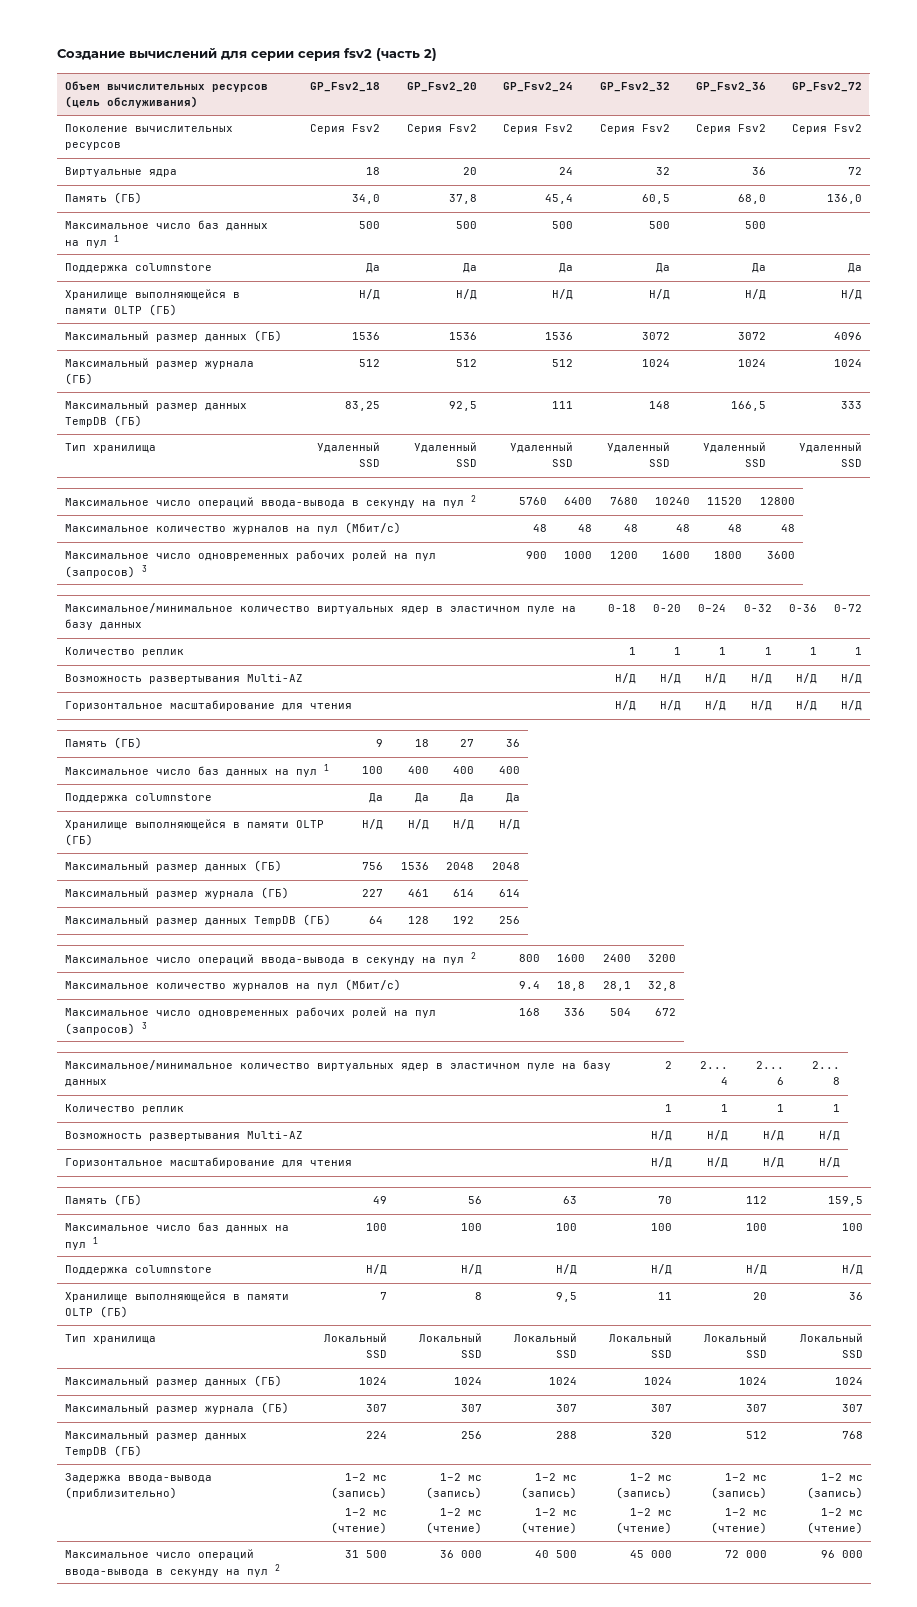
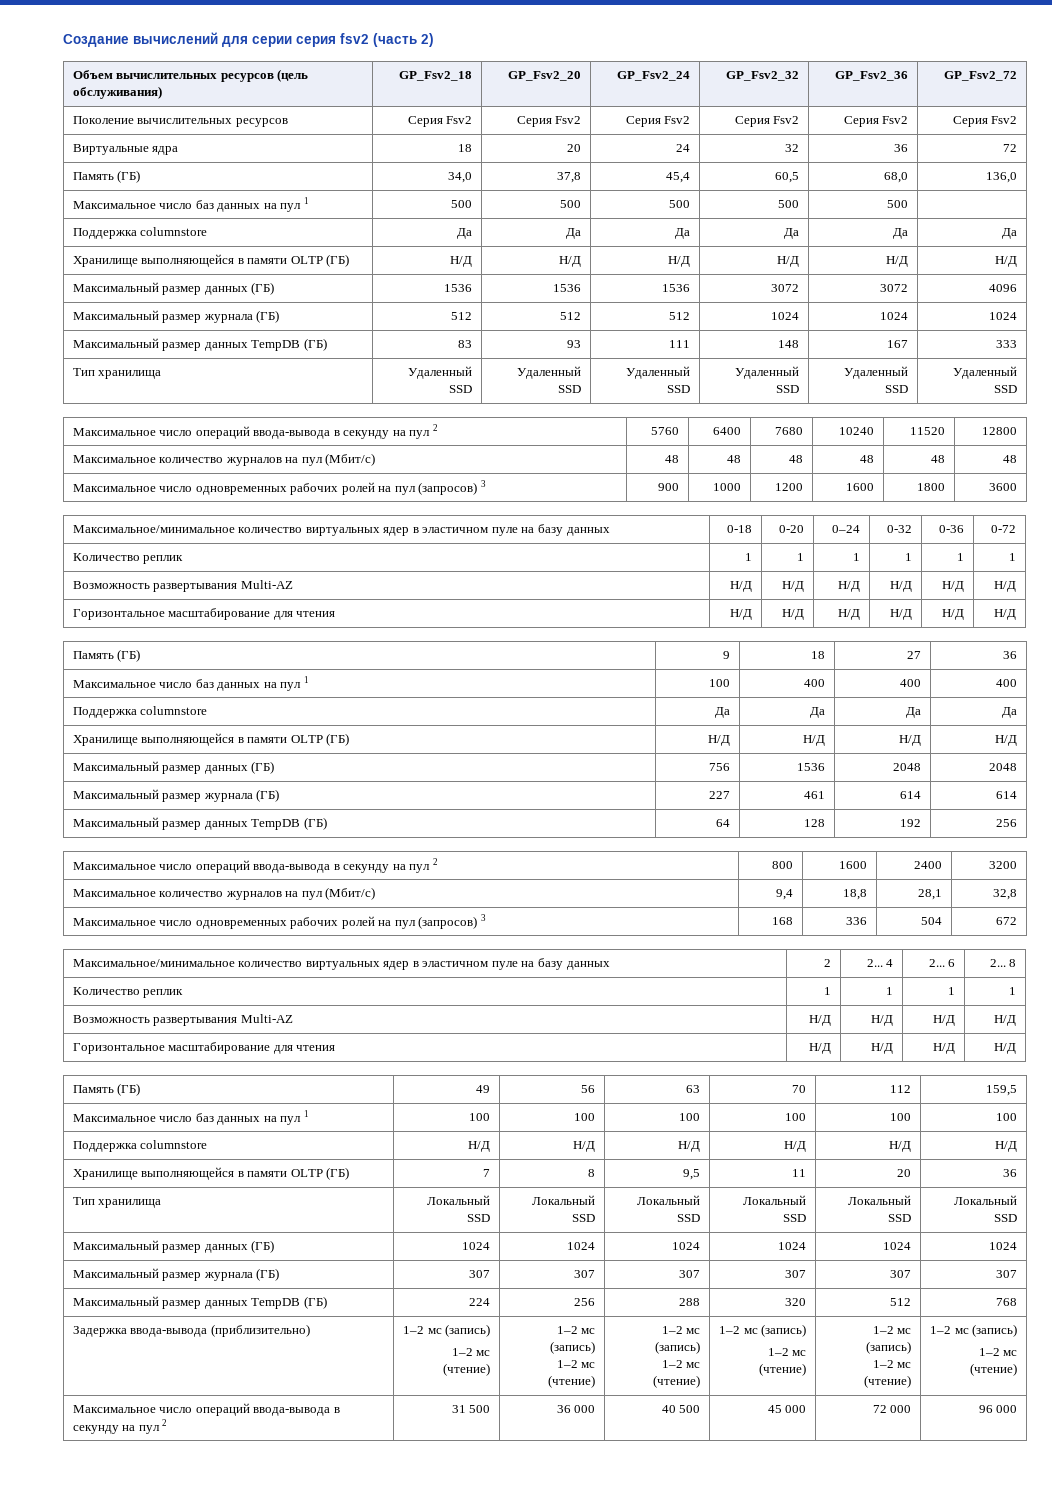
[344,401,380,411] [448,401,477,411] 83,25 | 92,5 -> [458,340,473,348] [567,340,582,348] 83 | 93
[730,401,766,411] 166,5 -> [887,340,909,348] 167
[518,981,540,989] 9.4 -> [776,889,794,900] 9,4

